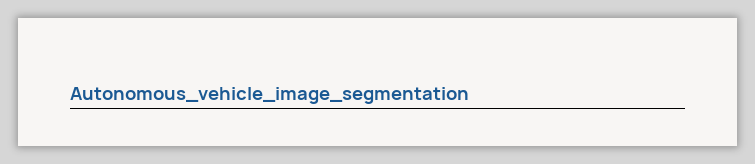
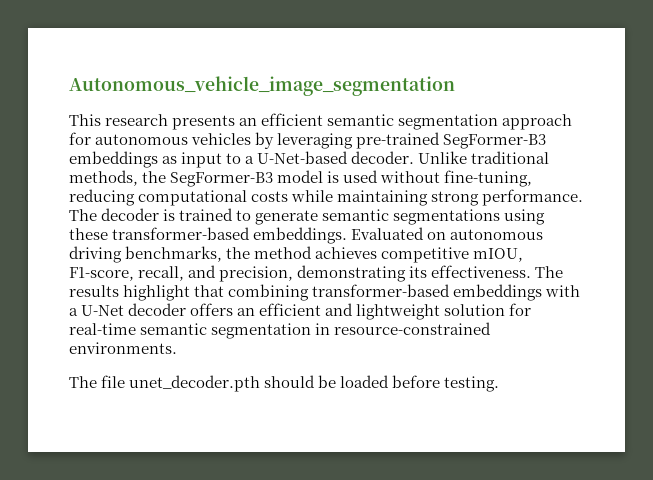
(469, 95) none -> [69,113,573,130] [69,132,547,149] [69,151,550,168] [69,170,533,187] [69,189,584,206] [69,208,546,225] [69,227,544,244] [69,246,524,263] [69,265,564,282] [69,284,581,301] [69,303,532,320] [69,322,492,339] [69,342,177,354] [69,375,500,392] // This research presents an efficient semantic segmentation approach for autonomous vehicles by leveraging pre-trained SegFormer-B3 embeddings as input to a U-Net-based decoder. Unlike traditional methods, the SegFormer-B3 model is used without fine-tuning, reducing computational costs while maintaining strong performance. The decoder is trained to generate semantic segmentations using these transformer-based embeddings. Evaluated on autonomous driving benchmarks, the method achieves competitive mIOU, F1-score, recall, and precision, demonstrating its effectiveness. The results highlight that combining transformer-based embeddings with a U-Net decoder offers an efficient and lightweight solution for real-time semantic segmentation in resource-constrained environments. // The file unet_decoder.pth should be loaded before testing.

